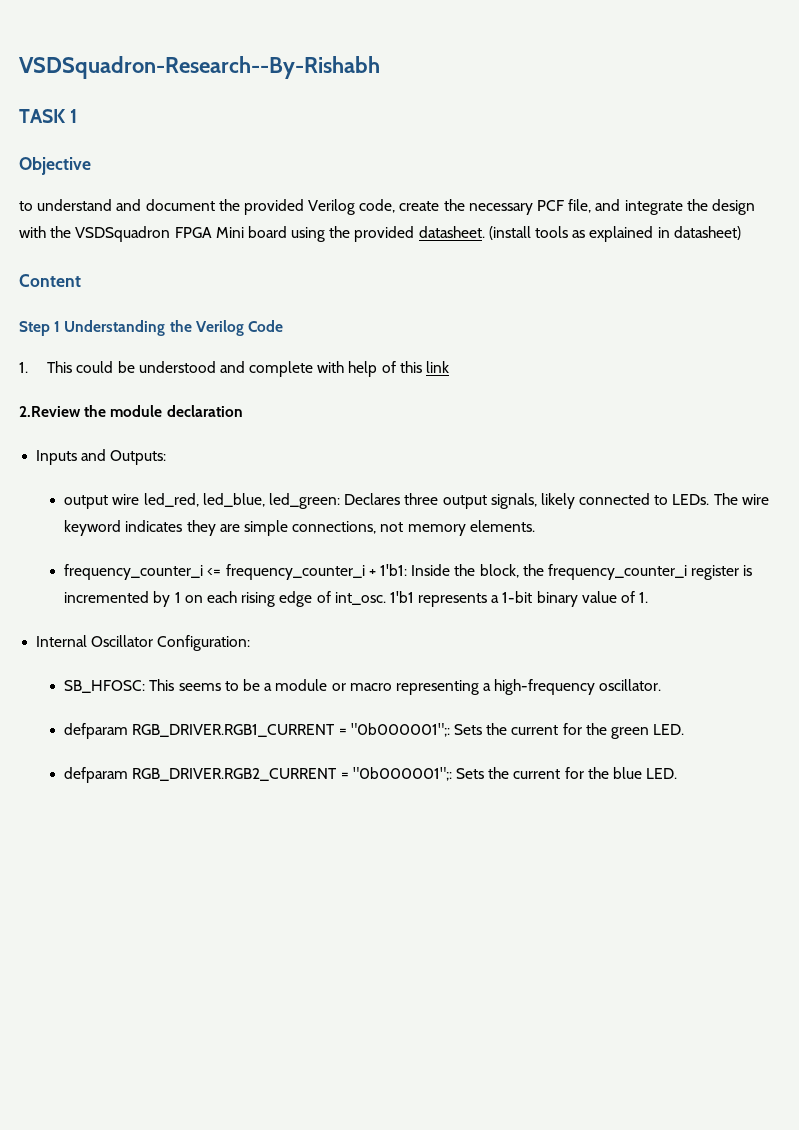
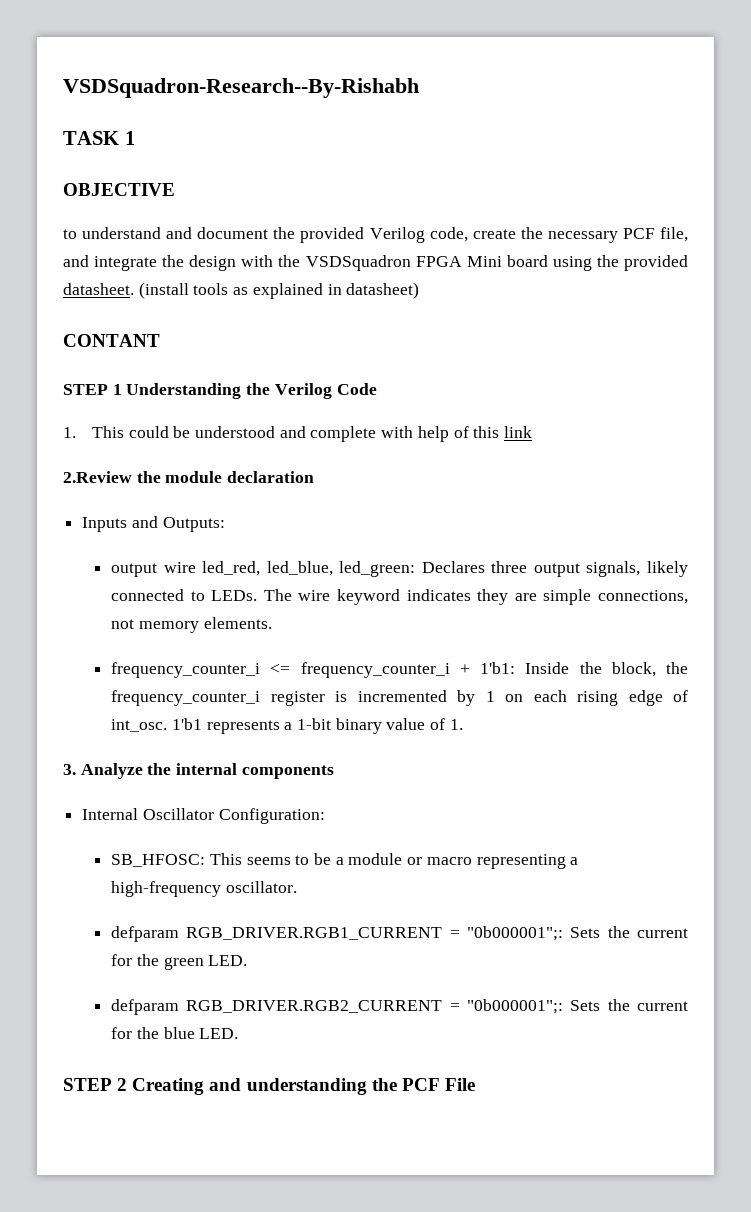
[19,157,91,175] Objective -> [63,183,175,196] OBJECTIVE
[19,274,81,287] [19,321,50,336] Content // Step -> [63,334,160,347] [63,384,108,395] CONTANT // STEP
(649, 597) none -> [63,763,334,779] // 3. Analyze the internal components
(678, 773) none -> [63,1078,475,1095] // STEP 2 Creating and understanding the PCF File

